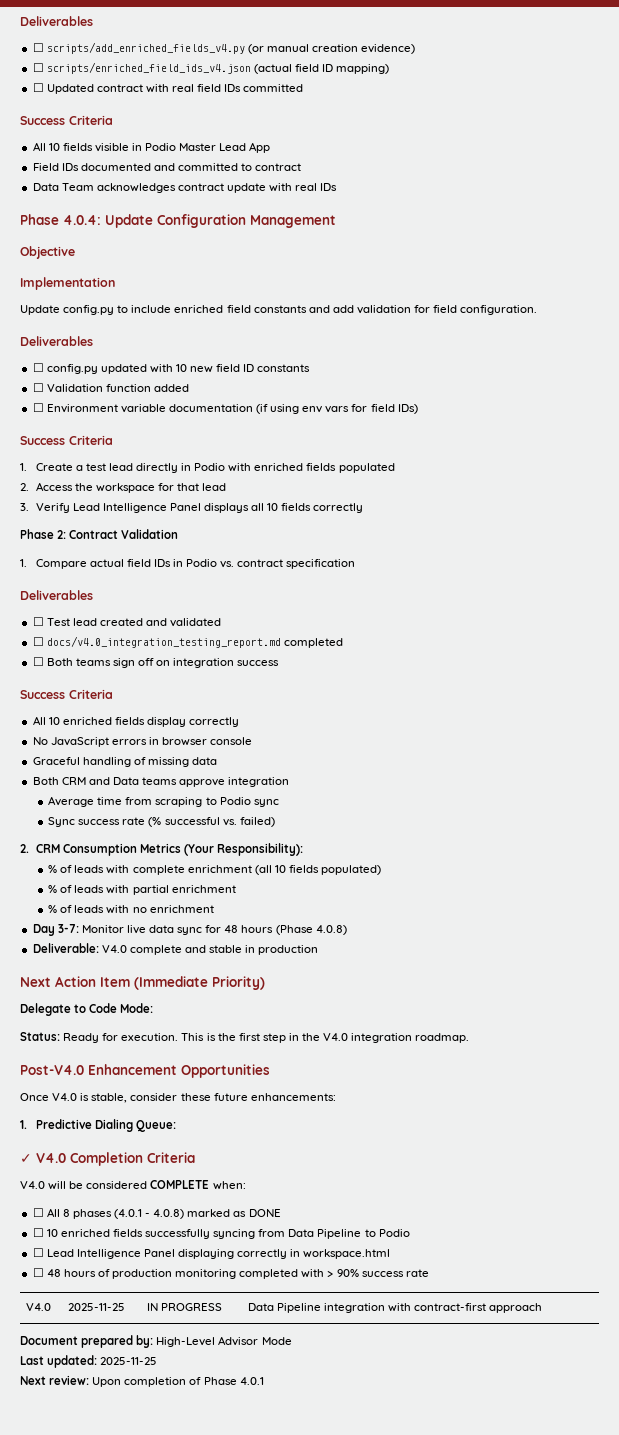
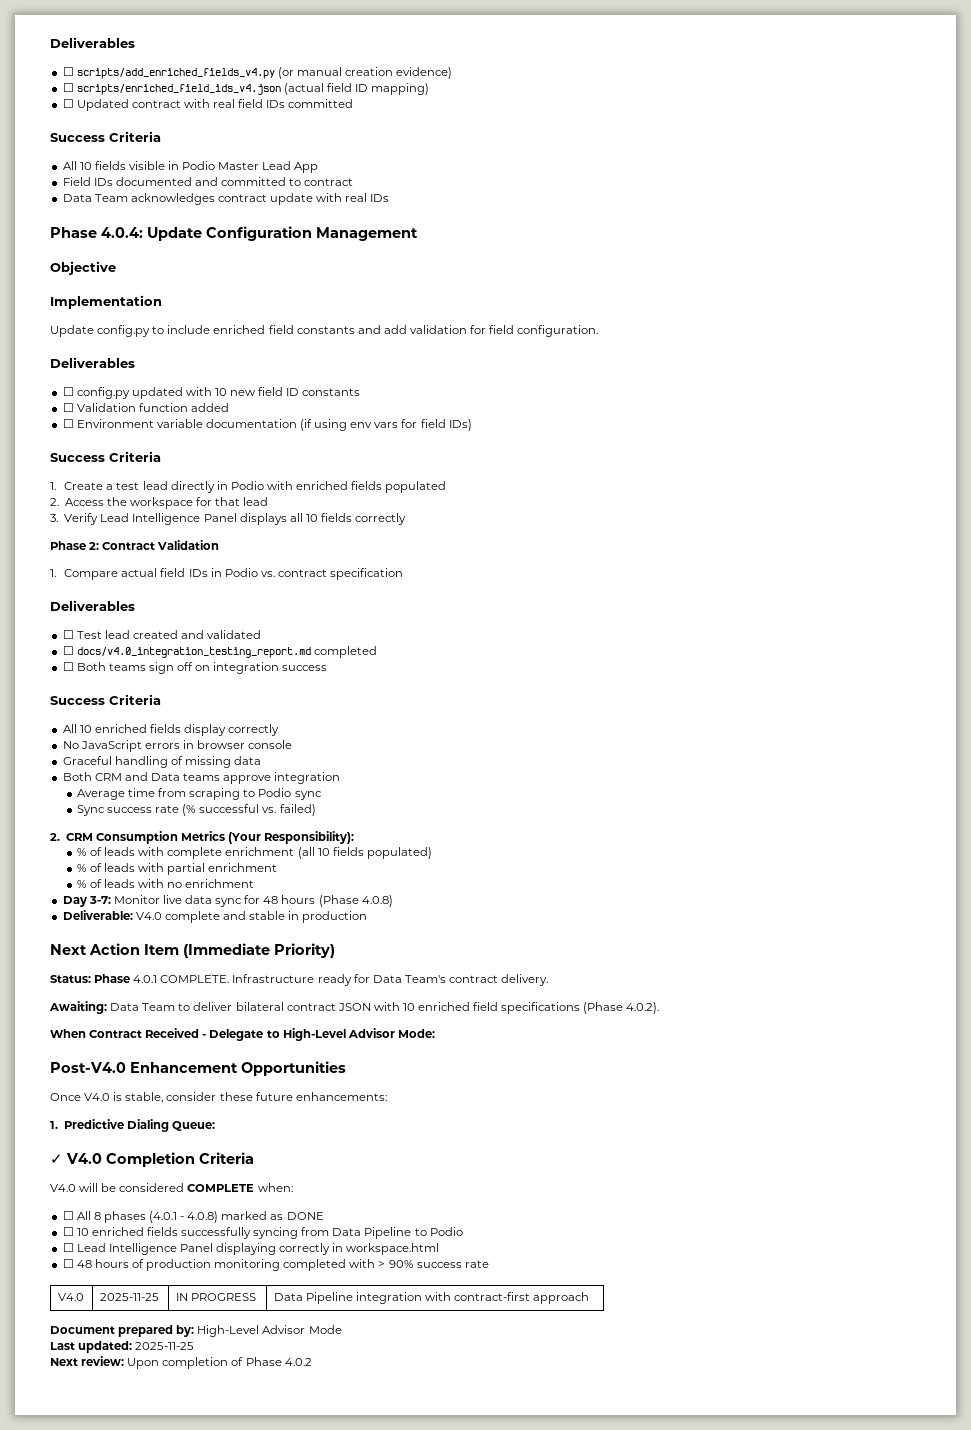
[20,1003,154,1016] [20,1032,470,1043] Delegate to Code Mode: // Status: Ready for execution. This is the first step in the V4.0 integration roadmap. -> [50,974,549,986] [49,1001,660,1014] [50,1028,435,1041] Status: Phase 4.0.1 COMPLETE. Infrastructure ready for Data Team's contract delivery. // Awaiting: Data Team to deliver bilateral contract JSON with 10 enriched field specifications (Phase 4.0.2). // When Contract Received - Delegate to High-Level Advisor Mode:
[239,1377,264,1385] 4.0.1 -> [284,1358,312,1366] 4.0.2

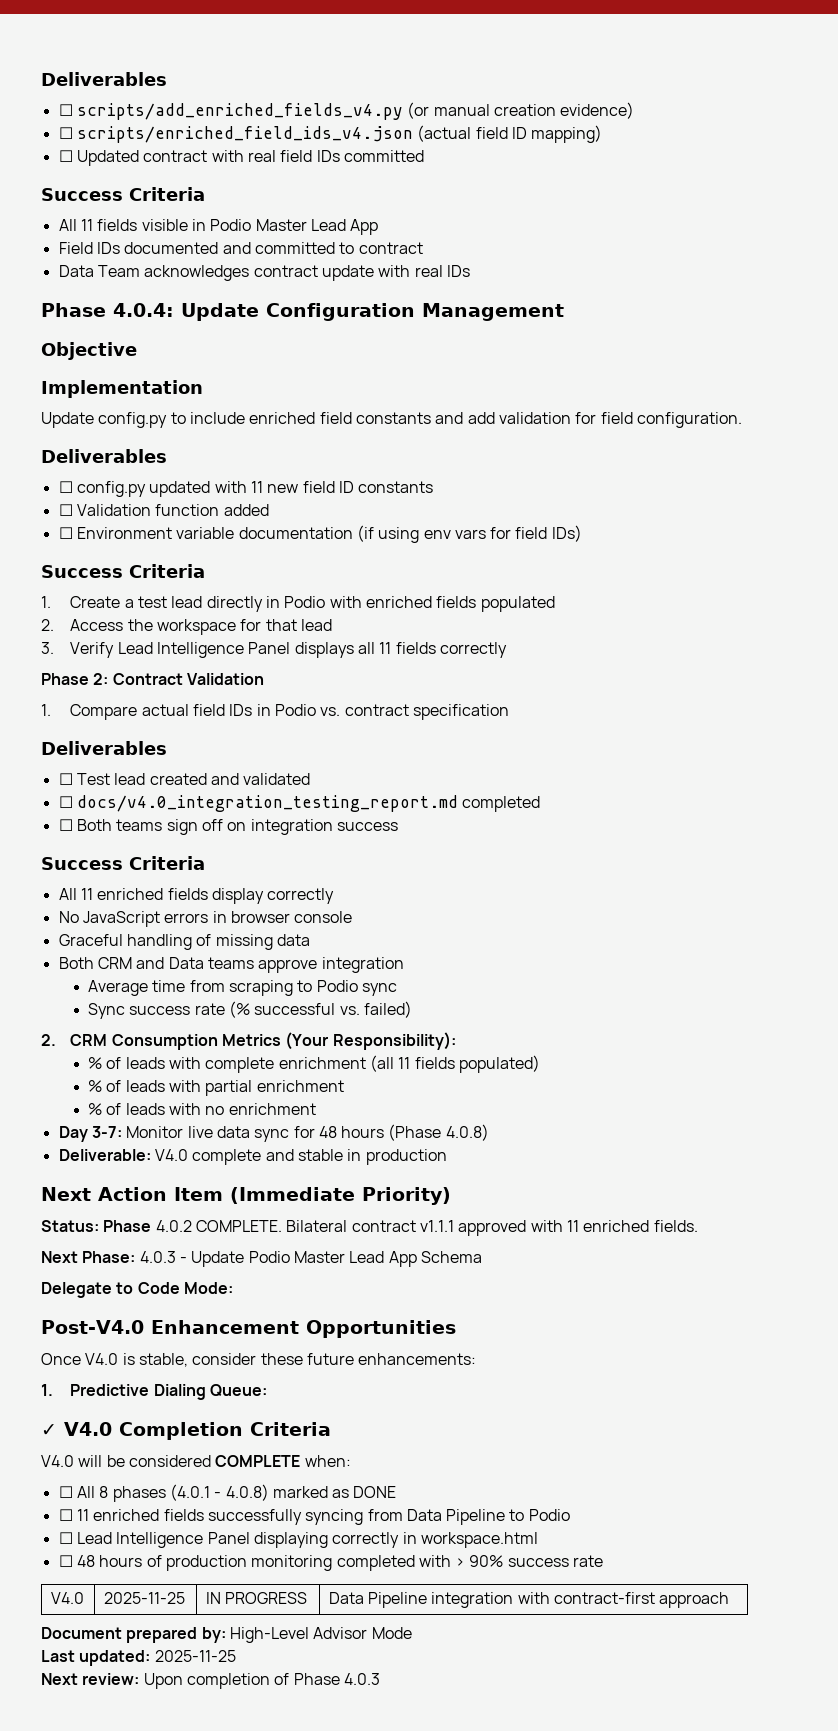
[79,162,92,170] 10 -> [80,219,93,231] 11
[215,388,228,396] 10 -> [250,481,263,493] 11
[305,514,318,522] 10 -> [379,642,392,654] 11
[79,725,92,733] 10 -> [80,888,93,900] 11
[317,848,330,856] 10 -> [398,1057,411,1069] 11
[133,974,549,986] [49,1001,660,1014] [50,1028,395,1041] 4.0.1 COMPLETE. Infrastructure ready for Data Team's contract delivery. // Awaiting: Data Team to deliver bilateral contract JSON with 10 enriched field specifications (Phase 4.0.2). // When Contract Received - Delegate to High-Level Advisor -> [155,1220,698,1236] [41,1251,482,1267] [41,1282,180,1298] 4.0.2 COMPLETE. Bilateral contract v1.1.1 approved with 11 enriched fields. // Next Phase: 4.0.3 - Update Podio Master Lead App Schema // Delegate to Code
[76,1228,89,1236] 10 -> [76,1509,89,1521] 11
[284,1358,312,1366] 4.0.2 -> [343,1673,380,1685] 4.0.3

